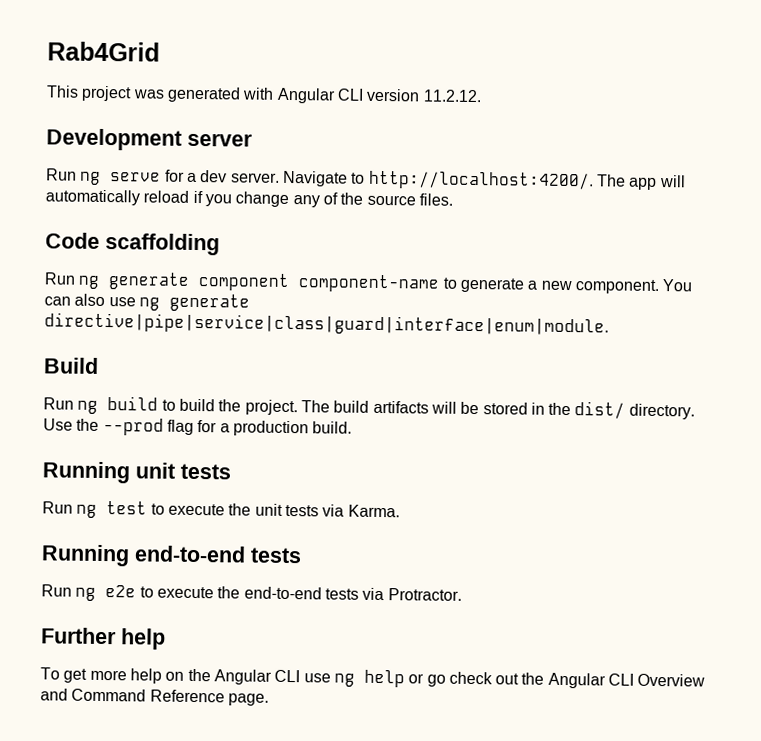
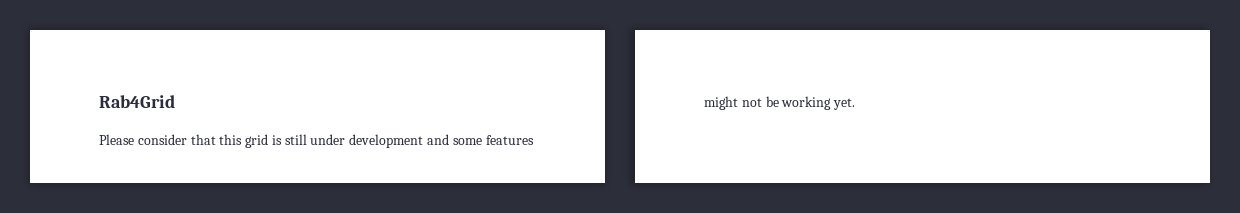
[46,85,482,104] [46,128,253,151] [46,168,686,191] [45,189,453,208] [45,232,220,256] [44,272,694,295] [44,293,250,312] [44,312,609,337] [43,357,99,374] [43,396,695,420] [43,417,353,437] [42,461,231,484] [42,501,400,518] [41,544,302,567] [41,584,462,601] [41,627,166,650] [40,667,706,689] [40,688,269,706] This project was generated with Angular CLI version 11.2.12. // Development server // Run ng serve for a dev server. Navigate to http://localhost:4200/. The app will automatically reload if you change any of the source files. // Code scaffolding // Run ng generate component component-name to generate a new component. You can also use ng generate directive|pipe|service|class|guard|interface|enum|module. // Build // Run ng build to build the project. The build artifacts will be stored in the dist/ directory. Use the --prod flag for a production build. // Running unit tests // Run ng test to execute the unit tests via Karma. // Running end-to-end tests // Run ng e2e to execute the end-to-end tests via Protractor. // Further help // To get more help on the Angular CLI use ng help or go check out the Angular CLI Overview and Command Reference page. -> [99,134,534,148] [704,96,856,110] Please consider that this grid is still under development and some features might not be working yet.

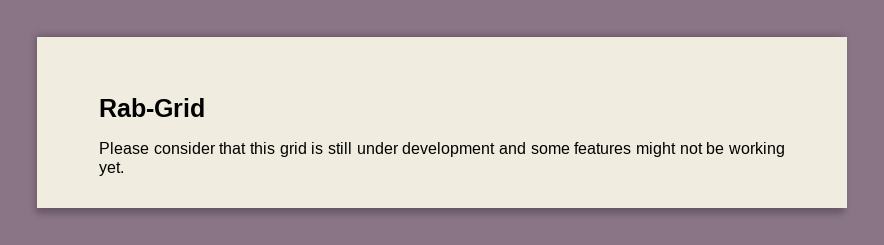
[99,95,175,108] Rab4Grid -> [99,98,205,117] Rab-Grid

